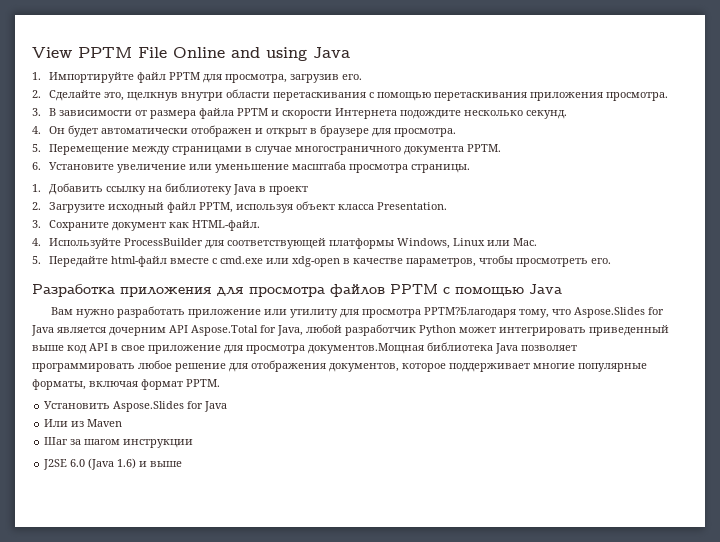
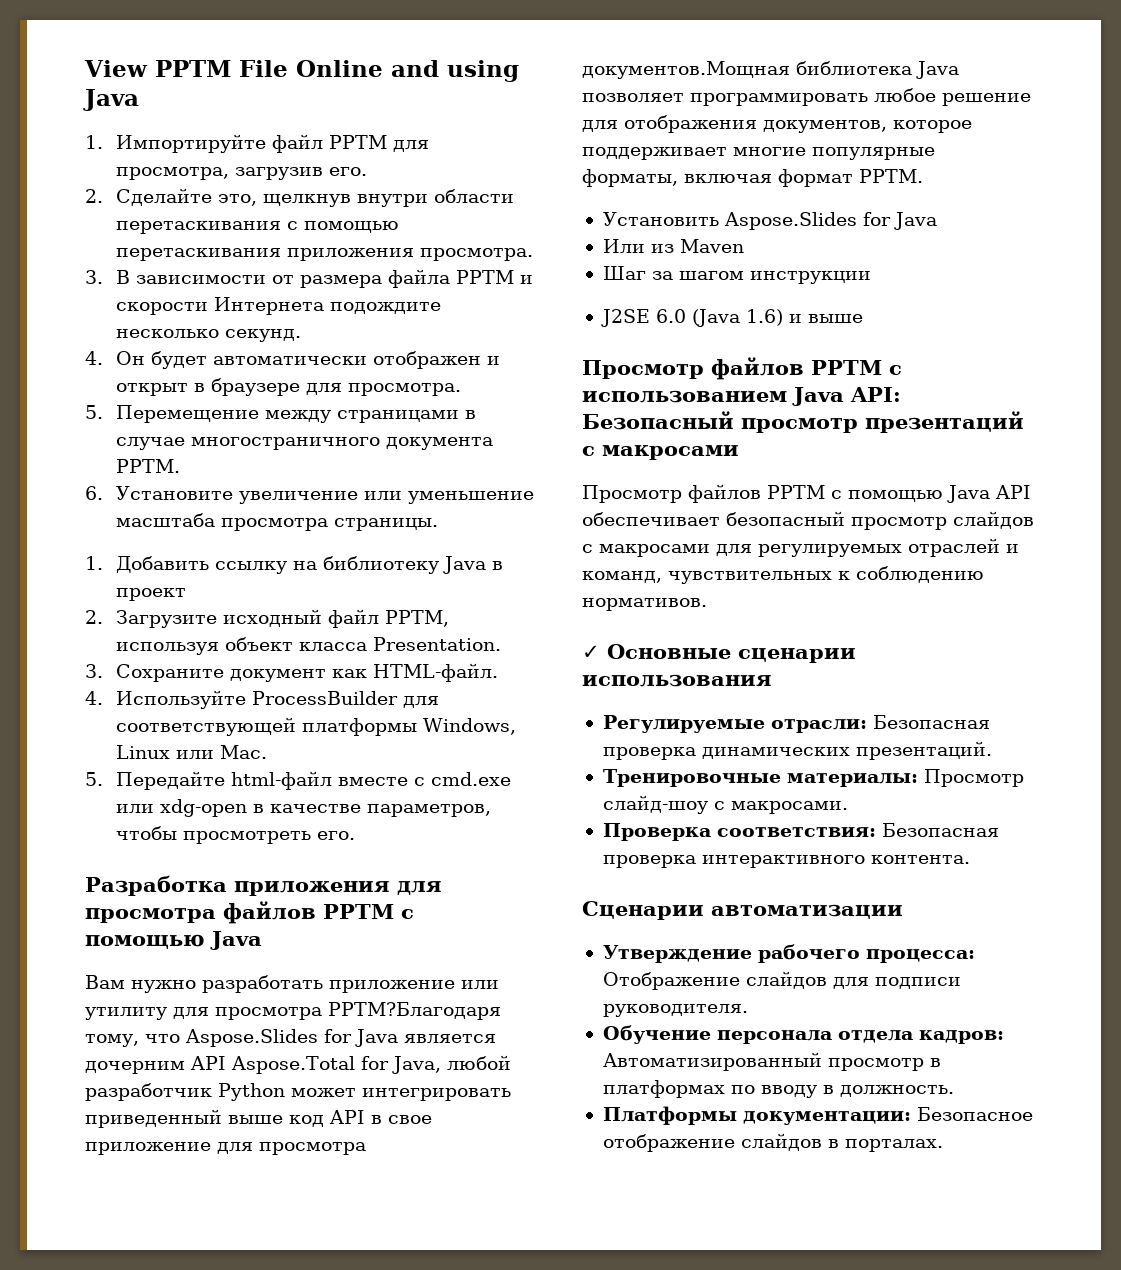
(183, 464) none -> [582,357,902,380] [582,387,901,406] [582,411,1024,433] [582,445,739,460] [582,484,1031,503] [582,511,1034,530] [582,538,1019,557] [582,566,984,584] [582,598,707,611] [582,644,856,663] [582,674,772,687] [602,715,990,733] [602,741,992,760] [602,769,1024,787] [602,795,848,814] [602,823,999,841] [602,855,970,868] [582,901,903,920] [602,944,975,963] [602,971,961,990] [602,1004,748,1017] [602,1025,1004,1044] [602,1052,941,1071] [602,1080,954,1098] [602,1106,1033,1125] [602,1133,943,1152] // Просмотр файлов PPTM с использованием Java API: Безопасный просмотр презентаций с макросами // Просмотр файлов PPTM с помощью Java API обеспечивает безопасный просмотр слайдов с макросами для регулируемых отраслей и команд, чувствительных к соблюдению нормативов. // ✓ Основные сценарии использования // Регулируемые отрасли: Безопасная проверка динамических презентаций. // Тренировочные материалы: Просмотр слайд-шоу с макросами. // Проверка соответствия: Безопасная проверка интерактивного контента. // Сценарии автоматизации // Утверждение рабочего процесса: Отображение слайдов для подписи руководителя. // Обучение персонала отдела кадров: Автоматизированный просмотр в платформах по вводу в должность. // Платформы документации: Безопасное отображение слайдов в порталах.

